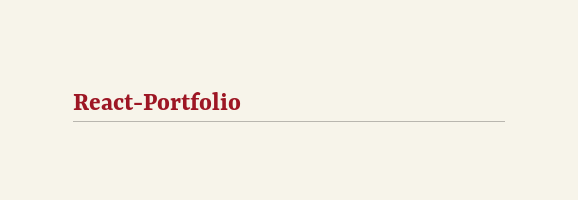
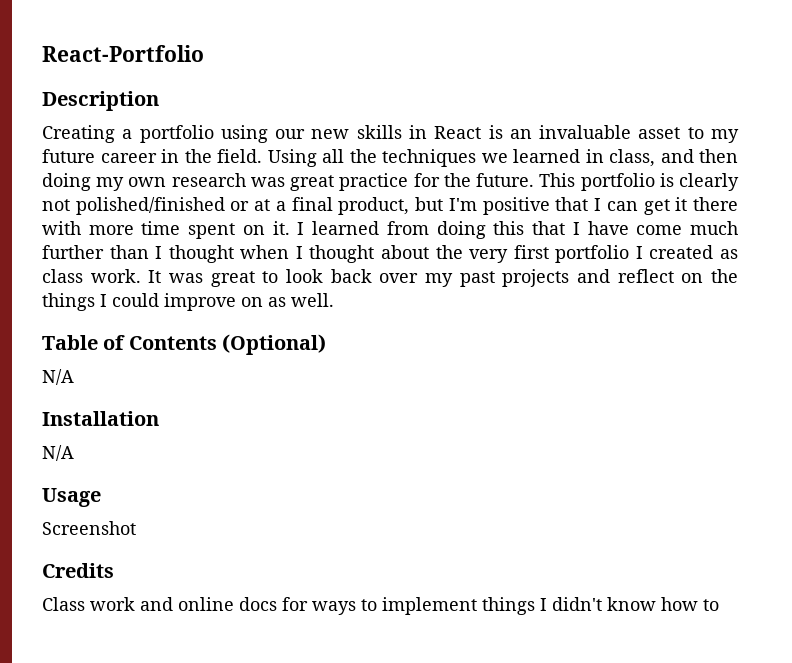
(241, 101) none -> [42,91,159,111] [42,125,740,143] [42,149,738,167] [42,173,740,191] [42,197,739,215] [42,221,739,239] [42,245,738,263] [42,269,738,287] [42,293,334,311] [42,334,327,355] [42,369,74,385] [42,411,159,426] [42,445,74,461] [42,488,101,507] [42,521,136,535] [42,563,114,578] [42,597,719,615] // Description // Creating a portfolio using our new skills in React is an invaluable asset to my future career in the field. Using all the techniques we learned in class, and then doing my own research was great practice for the future. This portfolio is clearly not polished/finished or at a final product, but I'm positive that I can get it there with more time spent on it. I learned from doing this that I have come much further than I thought when I thought about the very first portfolio I created as class work. It was great to look back over my past projects and reflect on the things I could improve on as well. // Table of Contents (Optional) // N/A // Installation // N/A // Usage // Screenshot // Credits // Class work and online docs for ways to implement things I didn't know how to

